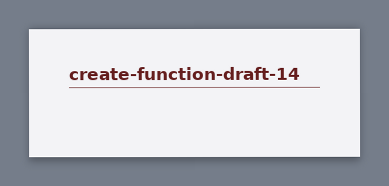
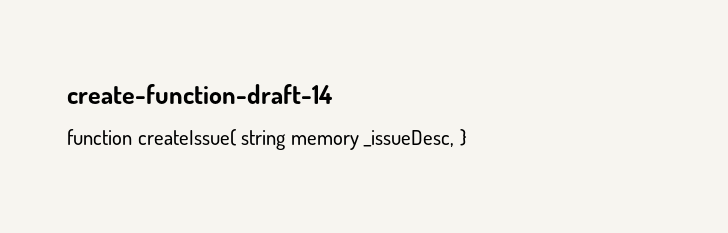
(300, 73) none -> [67,129,467,150] // function createIssue( string memory _issueDesc, }

